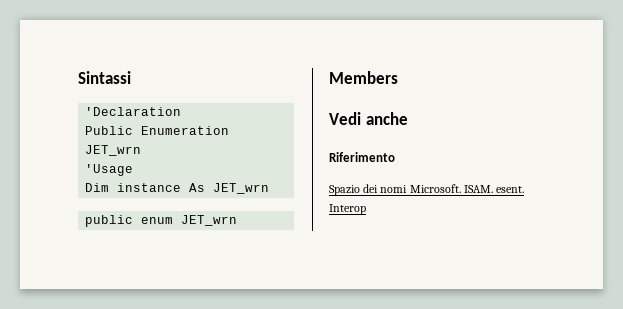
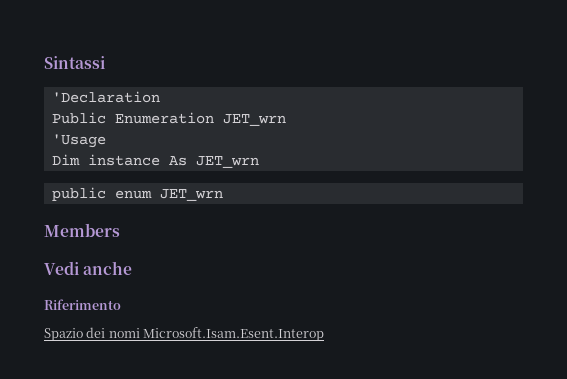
[409,184,525,193] [329,204,366,215] Microsoft. ISAM. esent. Interop -> [143,327,325,341] Microsoft.Isam.Esent.Interop

